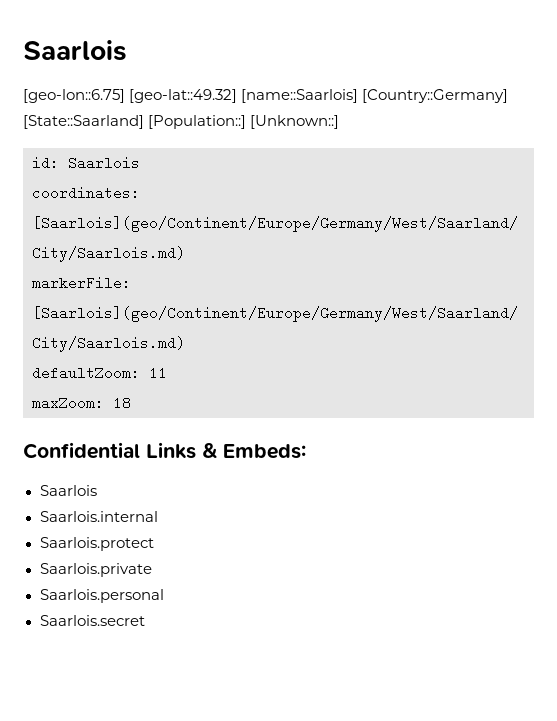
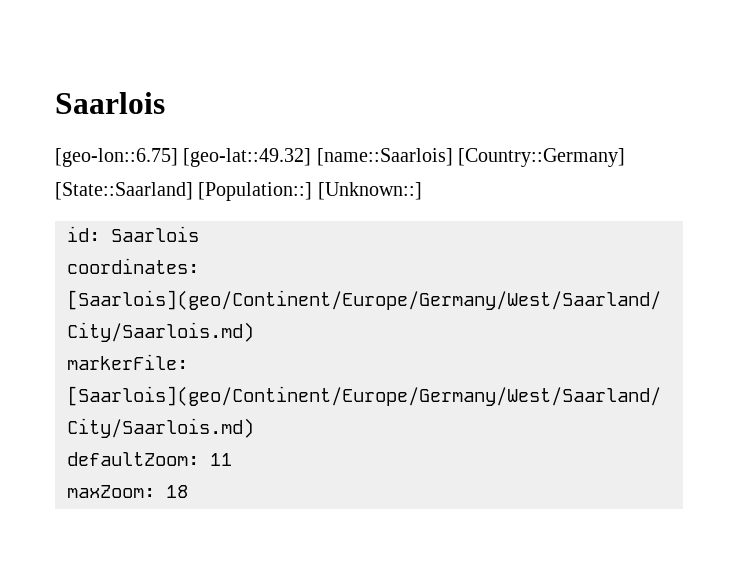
[23,442,306,459] [39,485,97,496] [39,511,158,522] [39,537,154,551] [39,563,152,577] [39,589,164,603] [39,615,145,626] // Confidential Links & Embeds: // Saarlois // Saarlois.internal // Saarlois.protect // Saarlois.private // Saarlois.personal // Saarlois.secret -> (188, 491) none

